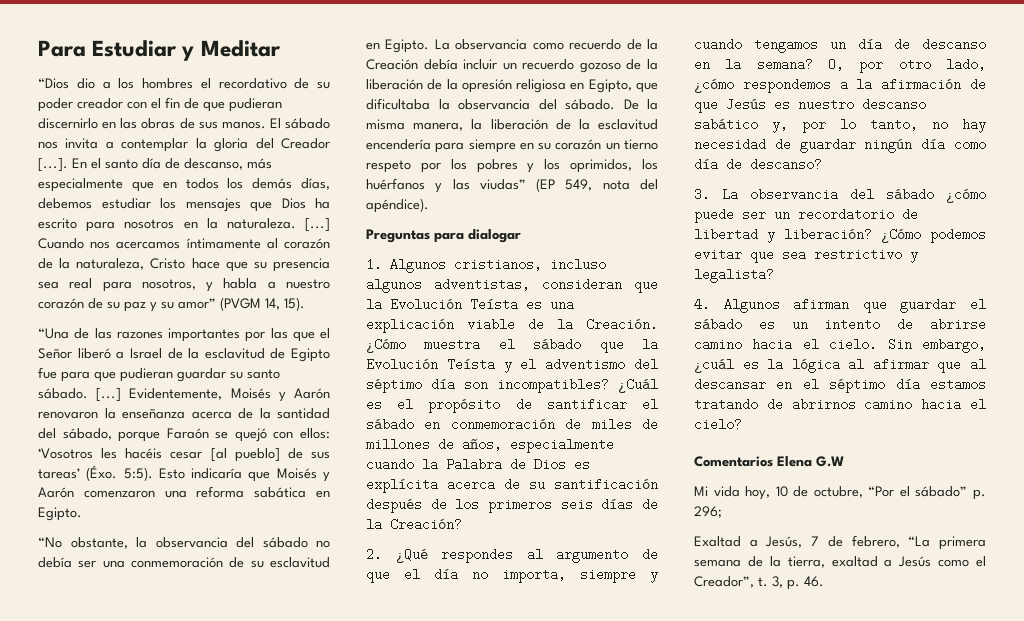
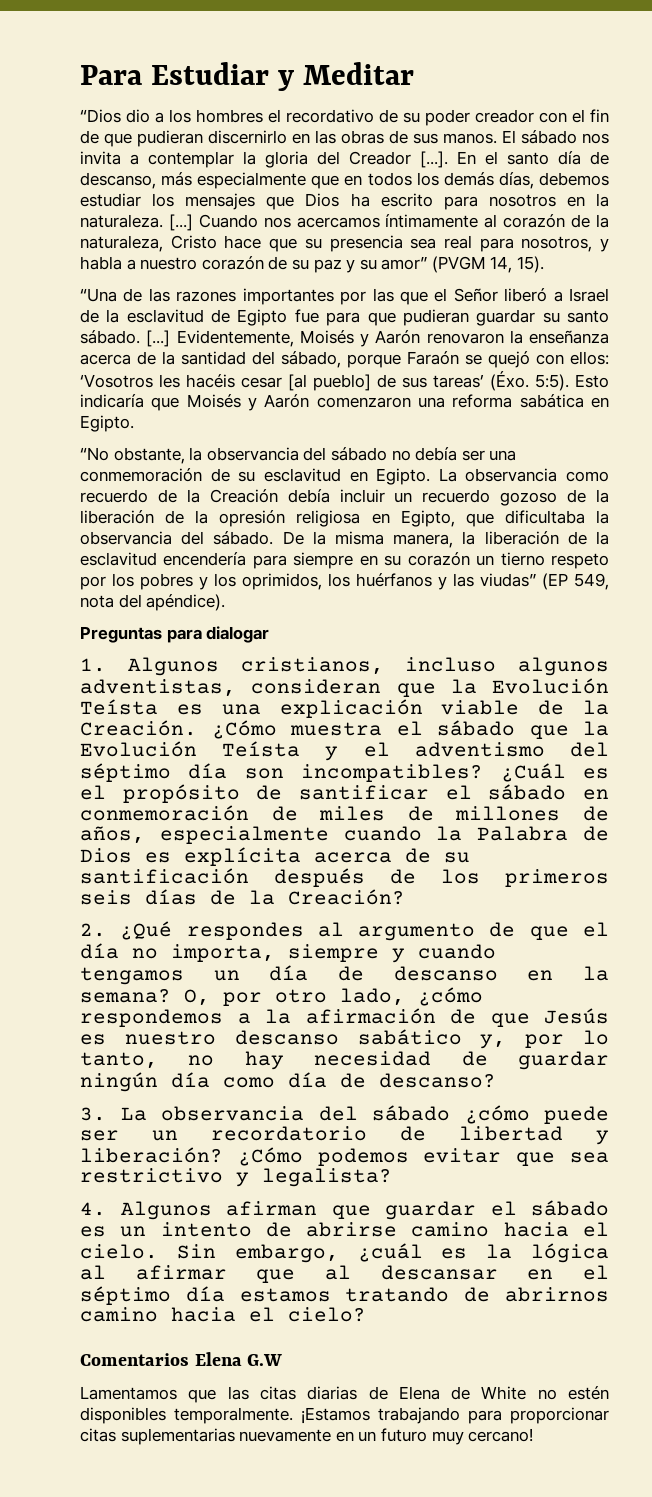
[694,486,986,500] [694,506,722,518] [694,535,986,550] [694,556,986,568] [694,576,824,590] Mi vida hoy, 10 de octubre, “Por el sábado” p. 296; // Exaltad a Jesús, 7 de febrero, “La primera semana de la tierra, exaltad a Jesús como el Creador”, t. 3, p. 46. -> [80,1386,610,1403] [80,1407,609,1424] [80,1428,534,1445] Lamentamos que las citas diarias de Elena de White no estén disponibles temporalmente. ¡Estamos trabajando para proporcionar citas suplementarias nuevamente en un futuro muy cercano!

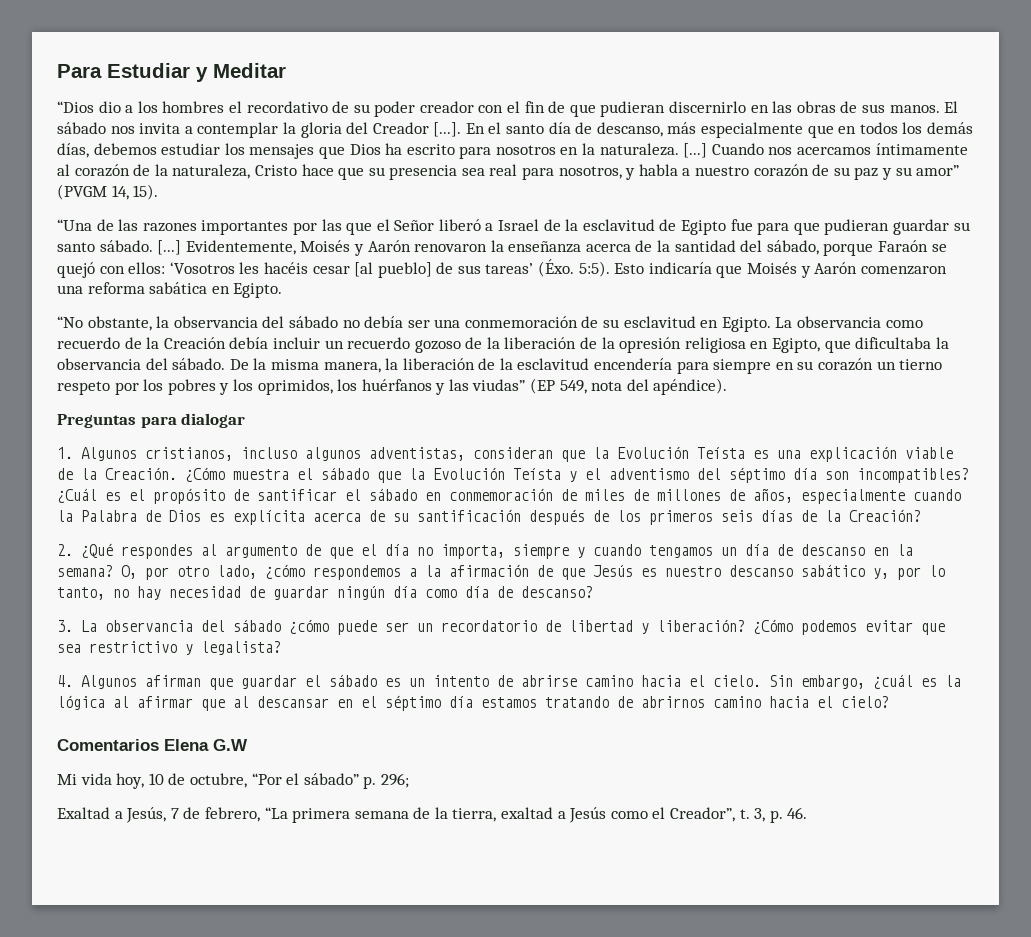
[80,1386,610,1403] [80,1407,609,1424] [80,1428,534,1445] Lamentamos que las citas diarias de Elena de White no estén disponibles temporalmente. ¡Estamos trabajando para proporcionar citas suplementarias nuevamente en un futuro muy cercano! -> [57,773,409,789] [57,807,808,823] Mi vida hoy, 10 de octubre, “Por el sábado” p. 296; // Exaltad a Jesús, 7 de febrero, “La primera semana de la tierra, exaltad a Jesús como el Creador”, t. 3, p. 46.

